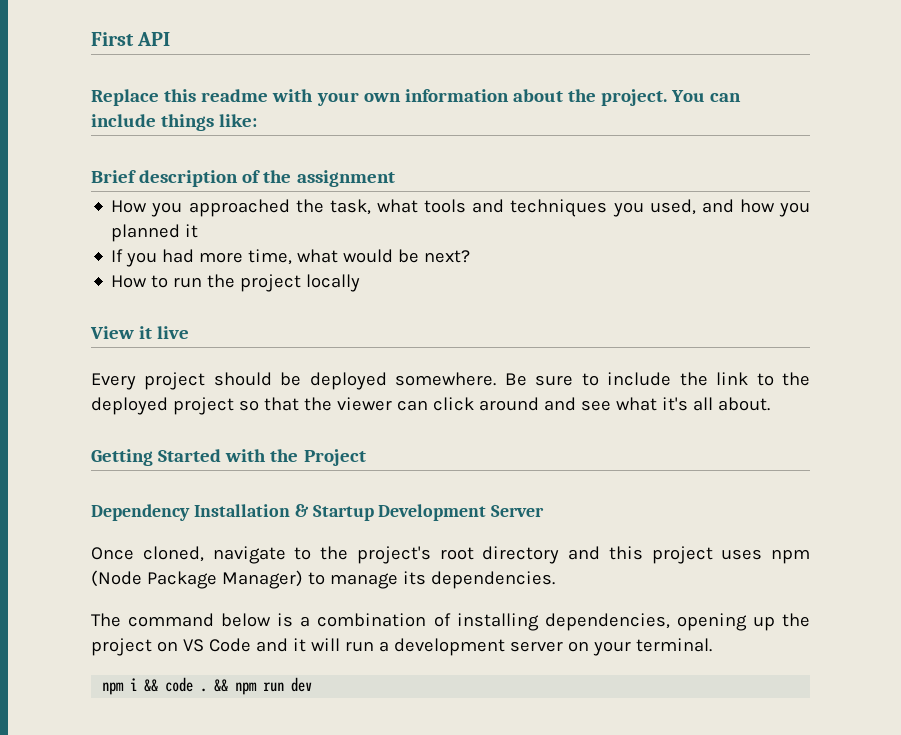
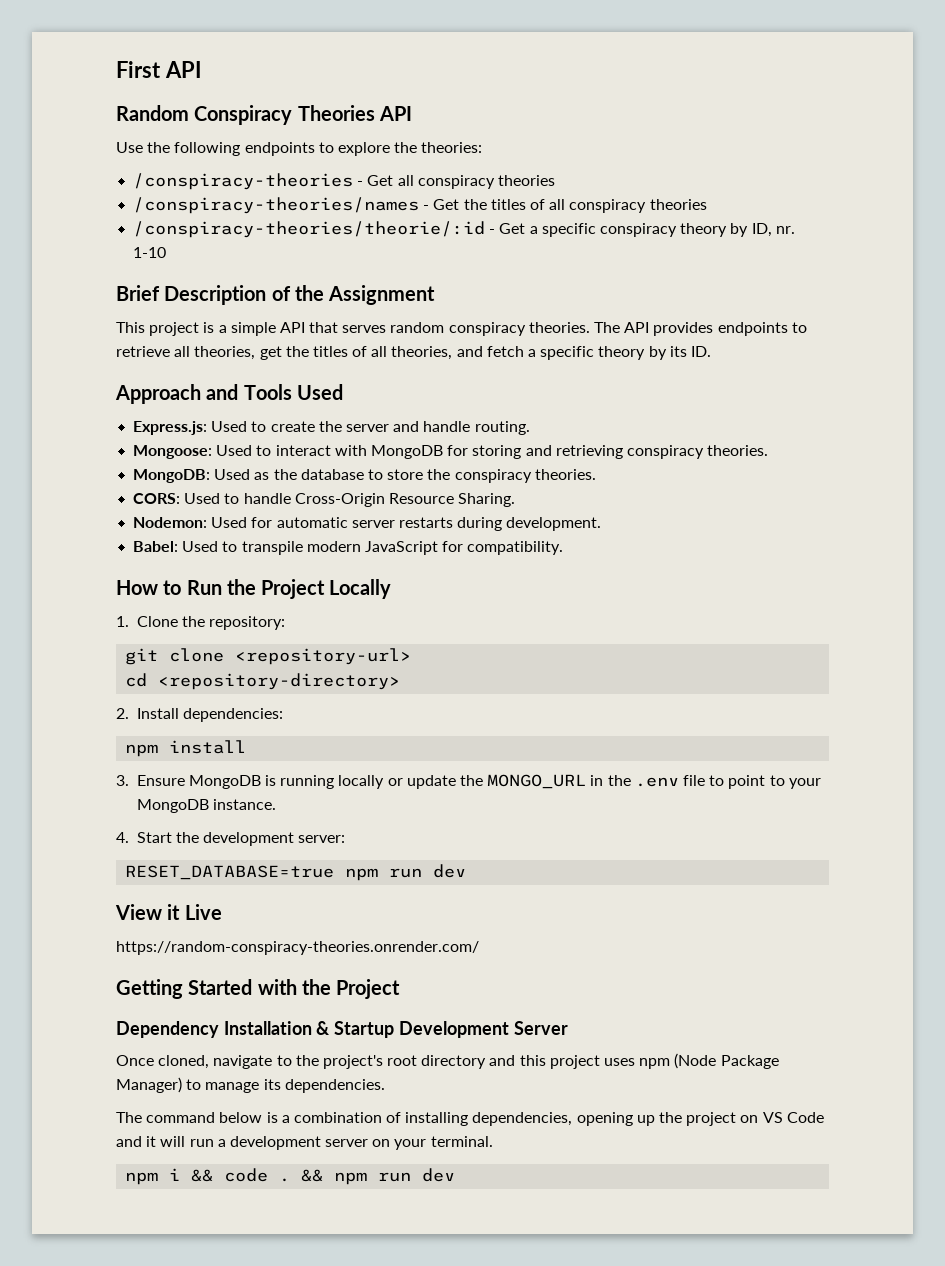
[91,89,742,106] [91,114,258,131] Replace this readme with your own information about the project. You can include things like: -> [116,105,412,125] [116,142,483,156] [133,173,555,190] [133,197,707,214] [133,221,795,238] [133,247,167,258] Random Conspiracy Theories API // Use the following endpoints to explore the theories: // /conspiracy-theories - Get all conspiracy theories // /conspiracy-theories/names - Get the titles of all conspiracy theories // /conspiracy-theories/theorie/:id - Get a specific conspiracy theory by ID, nr. 1-10
[139,170,239,187] description -> [164,285,267,305] Description
[296,170,395,187] [111,199,810,217] [111,224,199,242] [111,249,471,267] [111,274,361,292] [90,326,190,339] [91,372,810,390] [91,397,770,415] assignment // How you approached the task, what tools and techniques you used, and how you planned it // If you had more time, what would be next? // How to run the project locally // View it live // Every project should be deployed somewhere. Be sure to include the link to the deployed project so that the viewer can click around and see what it's all about. -> [328,285,436,305] [116,322,807,336] [116,346,711,360] [115,384,343,404] [133,421,530,435] [133,445,769,459] [133,469,596,483] [133,493,516,507] [133,517,602,531] [133,541,564,555] [116,579,392,599] [116,616,286,630] [125,648,412,665] [125,673,401,690] [116,708,283,722] [125,740,247,757] [116,774,821,789] [136,799,276,813] [116,832,346,846] [125,864,467,881] [115,904,222,920] [116,941,479,955] Assignment // This project is a simple API that serves random conspiracy theories. The API provides endpoints to retrieve all theories, get the titles of all theories, and fetch a specific theory by its ID. // Approach and Tools Used // Express.js: Used to create the server and handle routing. // Mongoose: Used to interact with MongoDB for storing and retrieving conspiracy theories. // MongoDB: Used as the database to store the conspiracy theories. // CORS: Used to handle Cross-Origin Resource Sharing. // Nodemon: Used for automatic server restarts during development. // Babel: Used to transpile modern JavaScript for compatibility. // How to Run the Project Locally // 1. Clone the repository: // git clone <repository-url> // cd <repository-directory> // 2. Install dependencies: // npm install // 3. Ensure MongoDB is running locally or update the MONGO_URL in the .env file to point to your MongoDB instance. // 4. Start the development server: // RESET_DATABASE=true npm run dev // View it Live // https://random-conspiracy-theories.onrender.com/

